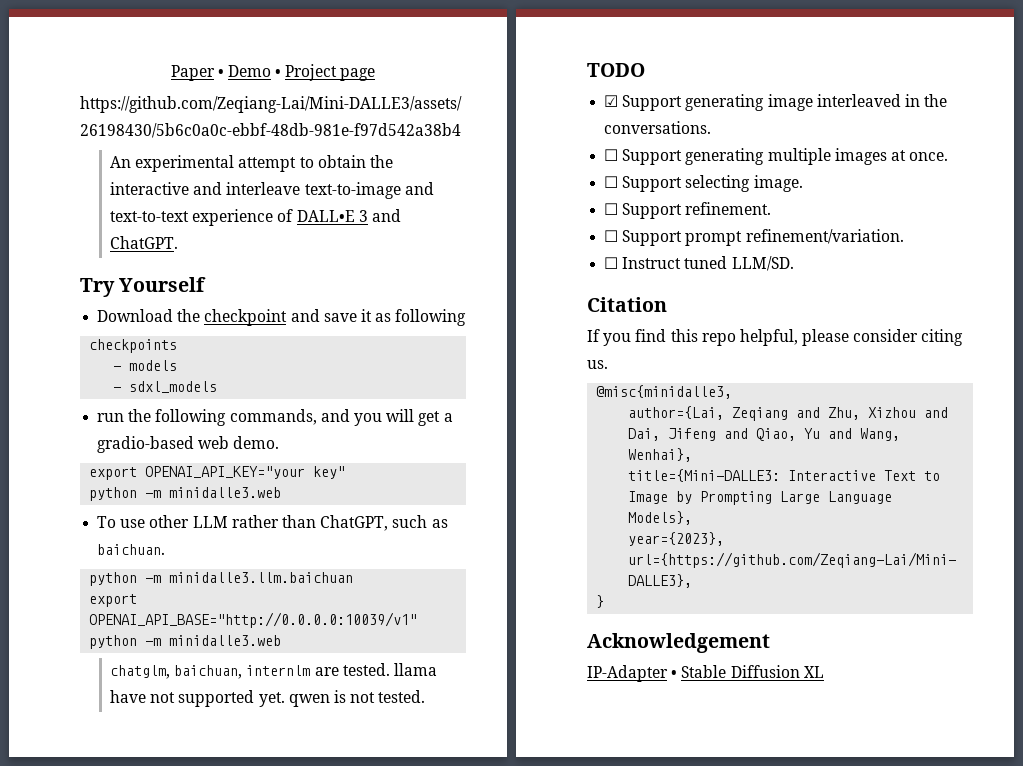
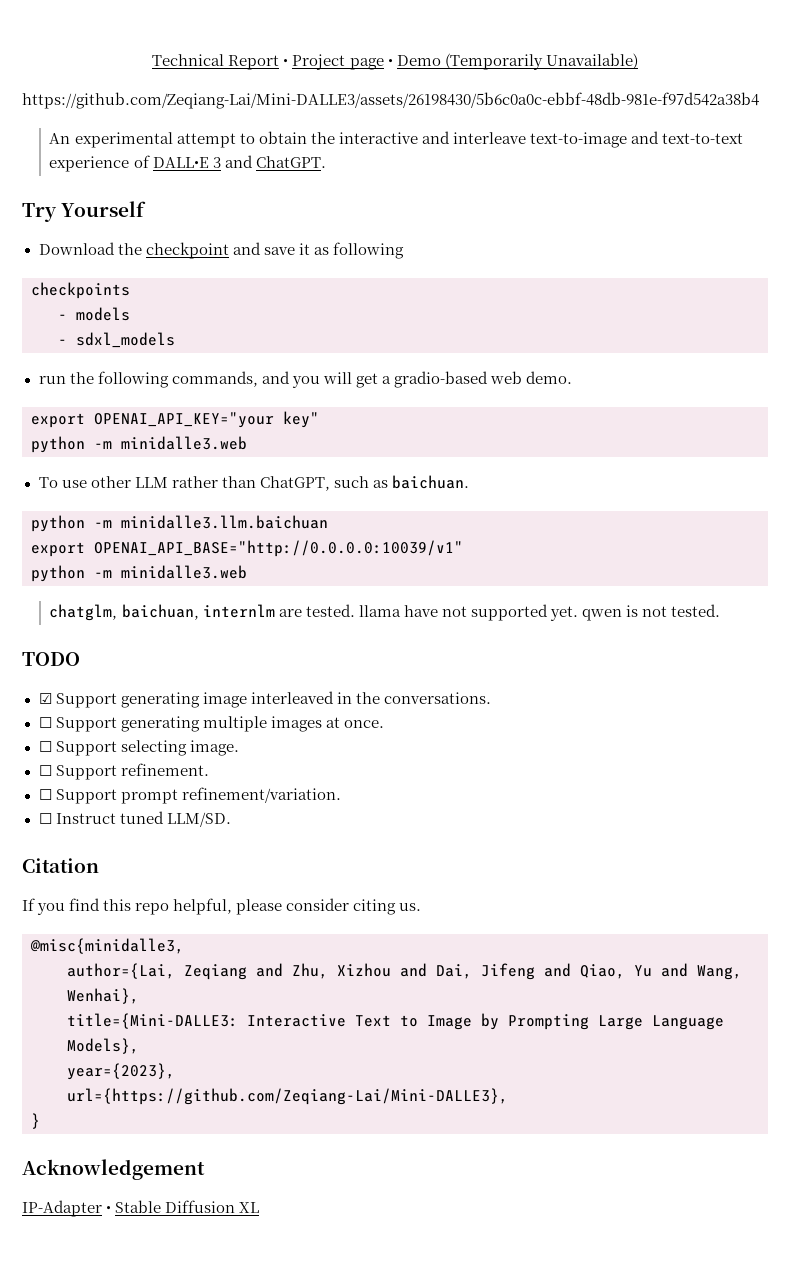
[170,65,271,81] Paper • Demo -> [152,54,280,70] Technical Report
(376, 74) none -> [387,53,638,70] • Demo (Temporarily Unavailable)

